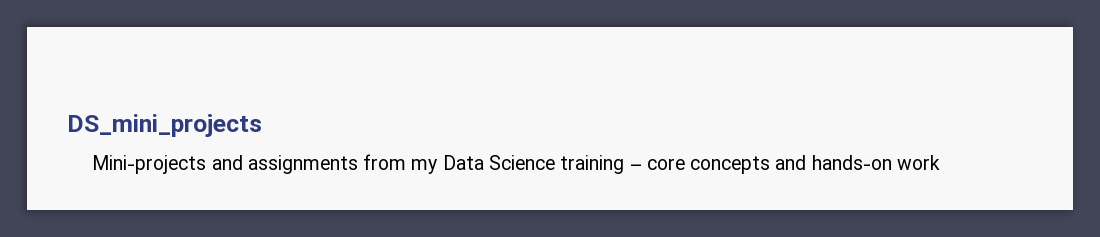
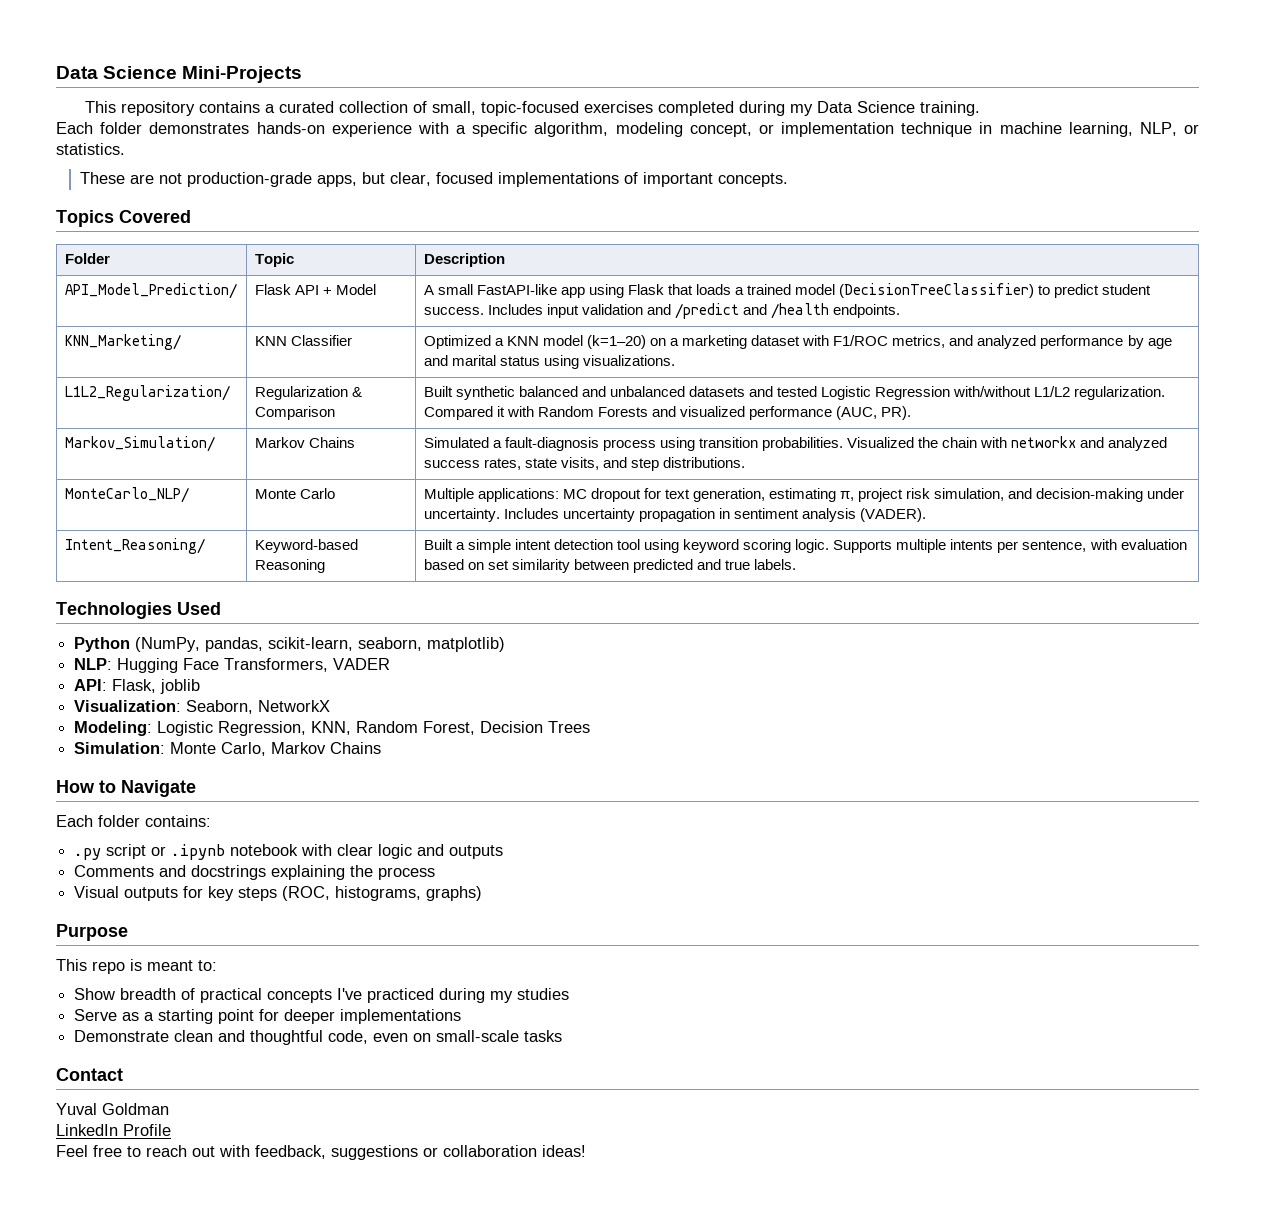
[67,114,262,137] [92,154,940,174] DS_mini_projects // Mini-projects and assignments from my Data Science training – core concepts and hands-on work -> [56,66,303,83] [85,101,981,116] [56,122,1199,137] [56,143,125,155] [80,172,789,187] [56,210,191,227] [64,253,110,264] [254,253,294,267] [423,253,505,267] [64,283,237,299] [254,284,376,295] [423,283,1152,298] [423,303,901,319] [64,334,181,350] [254,335,352,346] [423,335,1172,349] [423,355,675,369] [64,385,230,401] [254,386,362,400] [254,406,335,420] [423,386,1166,400] [423,406,912,420] [64,436,215,452] [254,437,355,448] [423,436,1168,451] [423,457,746,471] [64,487,189,503] [254,488,335,499] [423,488,1185,502] [423,508,927,522] [64,538,205,554] [254,539,358,553] [254,559,325,573] [423,539,1187,553] [423,559,797,573] [56,602,221,619] [74,637,506,652] [74,658,391,673] [74,679,201,694] [74,700,331,714] [74,721,591,736] [74,742,382,756] [56,780,196,797] [56,815,211,827] [74,844,504,860] [74,865,436,880] [74,886,483,901] [56,924,128,941] [56,959,217,974] [74,988,570,1003] [74,1009,462,1024] [74,1030,563,1045] [56,1068,123,1081] [56,1103,169,1115] [56,1124,171,1136] [56,1145,586,1160] Data Science Mini-Projects // This repository contains a curated collection of small, topic-focused exercises completed during my Data Science training. // Each folder demonstrates hands-on experience with a specific algorithm, modeling concept, or implementation technique in machine learning, NLP, or statistics. // These are not production-grade apps, but clear, focused implementations of important concepts. // Topics Covered // Folder | Topic | Description // API_Model_Prediction/ | Flask API + Model | A small FastAPI-like app using Flask that loads a trained model (DecisionTreeClassifier) to predict student success. Includes input validation and /predict and /health endpoints. // KNN_Marketing/ | KNN Classifier | Optimized a KNN model (k=1–20) on a marketing dataset with F1/ROC metrics, and analyzed performance by age and marital status using visualizations. // L1L2_Regularization/ | Regularization & Comparison | Built synthetic balanced and unbalanced datasets and tested Logistic Regression with/without L1/L2 regularization. Compared it with Random Forests and visualized performance (AUC, PR). // Markov_Simulation/ | Markov Chains | Simulated a fault-diagnosis process using transition probabilities. Visualized the chain with networkx and analyzed success rates, state visits, and step distributions. // MonteCarlo_NLP/ | Monte Carlo | Multiple applications: MC dropout for text generation, estimating π, project risk simulation, and decision-making under uncertainty. Includes uncertainty propagation in sentiment analysis (VADER). // Intent_Reasoning/ | Keyword-based Reasoning | Built a simple intent detection tool using keyword scoring logic. Supports multiple intents per sentence, with evaluation based on set similarity between predicted and true labels. // Technologies Used // Python (NumPy, pandas, scikit-learn, seaborn, matplotlib) // NLP: Hugging Face Transformers, VADER // API: Flask, joblib // Visualization: Seaborn, NetworkX // Modeling: Logistic Regression, KNN, Random Forest, Decision Trees // Simulation: Monte Carlo, Markov Chains // How to Navigate // Each folder contains: // .py script or .ipynb notebook with clear logic and outputs // Comments and docstrings explaining the process // Visual outputs for key steps (ROC, histograms, graphs) // Purpose // This repo is meant to: // Show breadth of practical concepts I've practiced during my studies // Serve as a starting point for deeper implementations // Demonstrate clean and thoughtful code, even on small-scale tasks // Contact // Yuval Goldman // LinkedIn Profile // Feel free to reach out with feedback, suggestions or collaboration ideas!

